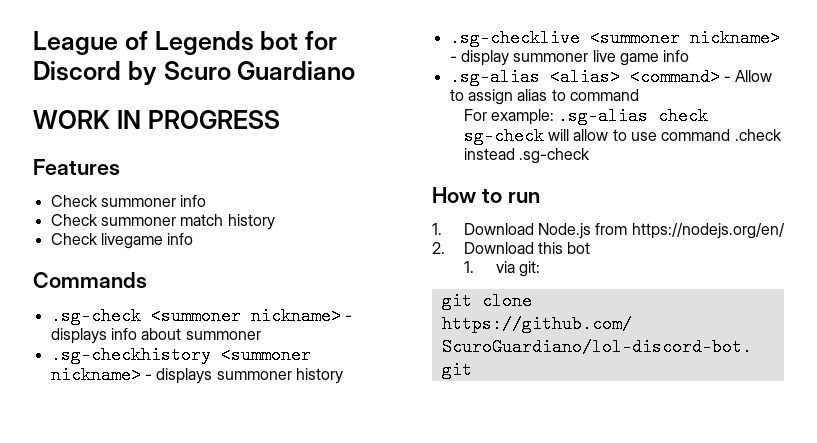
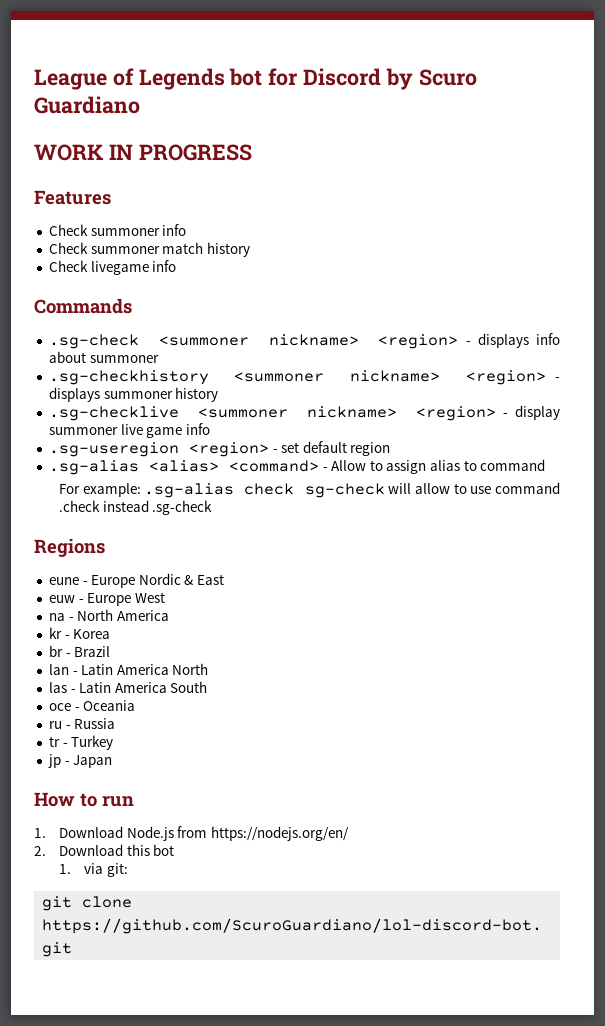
(341, 316) none -> [378,334,459,349] <region>
(141, 375) none -> [465,370,546,385] <region>
(780, 38) none -> [416,406,497,421] <region>
(690, 56) none -> [48,441,391,457] // .sg-useregion <region> - set default region
(591, 156) none -> [34,538,105,557] [48,573,225,588] [48,592,165,606] [48,609,169,621] [48,627,111,639] [48,645,111,657] [48,663,209,675] [48,681,208,693] [48,700,136,711] [48,718,116,729] [48,735,114,750] [47,754,113,768] // Regions // eune - Europe Nordic & East // euw - Europe West // na - North America // kr - Korea // br - Brazil // lan - Latin America North // las - Latin America South // oce - Oceania // ru - Russia // tr - Turkey // jp - Japan

